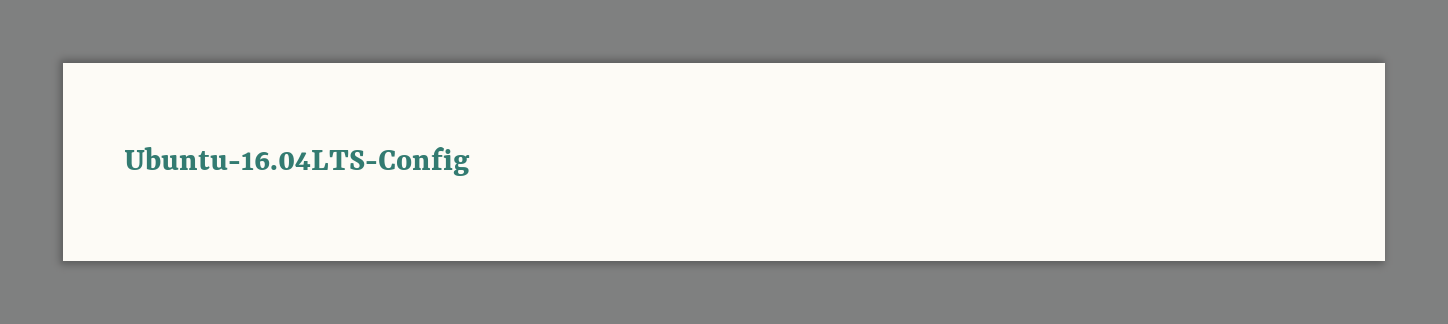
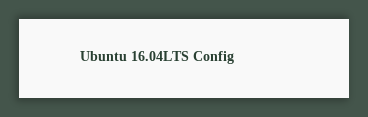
[124,147,470,176] Ubuntu-16.04LTS-Config -> [80,51,234,64] Ubuntu 16.04LTS Config

